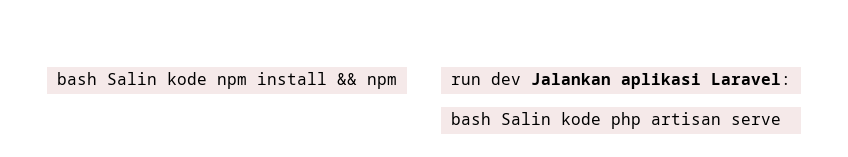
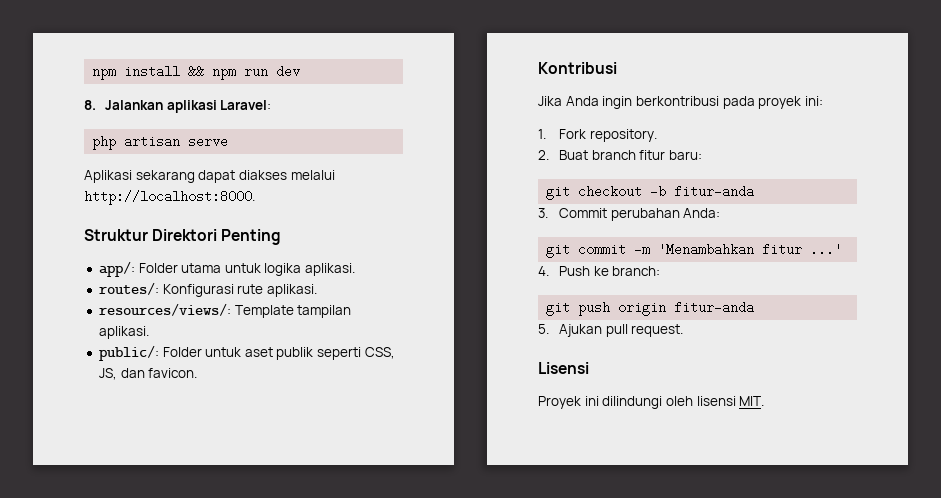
[56,72,207,85] bash Salin kode -> (92, 74) none
(521, 78) none -> [84,100,96,110] // 8.
[450,112,601,125] bash Salin kode -> (272, 105) none
(781, 120) none -> [84,170,335,183] [84,190,255,205] [84,229,282,245] [98,261,356,277] [98,282,317,297] [98,303,352,318] [98,326,149,339] [98,345,395,361] [98,368,198,380] [538,62,617,74] [538,96,823,109] [538,129,657,142] [538,150,702,160] [546,185,755,200] [538,208,721,221] [546,243,843,258] [538,266,661,276] [546,301,755,316] [538,324,684,337] [538,362,589,374] [538,396,765,409] // Aplikasi sekarang dapat diakses melalui http://localhost:8000. // Struktur Direktori Penting // app/: Folder utama untuk logika aplikasi. // routes/: Konfigurasi rute aplikasi. // resources/views/: Template tampilan aplikasi. // public/: Folder untuk aset publik seperti CSS, JS, dan favicon. // Kontribusi // Jika Anda ingin berkontribusi pada proyek ini: // 1. Fork repository. // 2. Buat branch fitur baru: // git checkout -b fitur-anda // 3. Commit perubahan Anda: // git commit -m 'Menambahkan fitur ...' // 4. Push ke branch: // git push origin fitur-anda // 5. Ajukan pull request. // Lisensi // Proyek ini dilindungi oleh lisensi MIT.

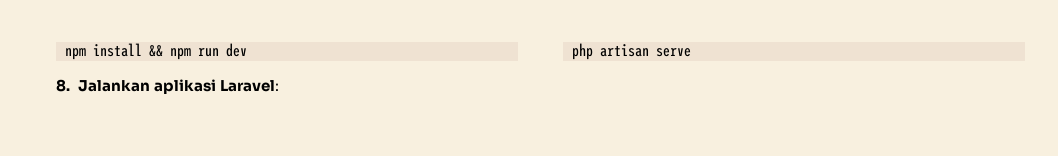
[84,170,335,183] [84,190,255,205] [84,229,282,245] [98,261,356,277] [98,282,317,297] [98,303,352,318] [98,326,149,339] [98,345,395,361] [98,368,198,380] [538,62,617,74] [538,96,823,109] [538,129,657,142] [538,150,702,160] [546,185,755,200] [538,208,721,221] [546,243,843,258] [538,266,661,276] [546,301,755,316] [538,324,684,337] [538,362,589,374] [538,396,765,409] // Aplikasi sekarang dapat diakses melalui http://localhost:8000. // Struktur Direktori Penting // app/: Folder utama untuk logika aplikasi. // routes/: Konfigurasi rute aplikasi. // resources/views/: Template tampilan aplikasi. // public/: Folder untuk aset publik seperti CSS, JS, dan favicon. // Kontribusi // Jika Anda ingin berkontribusi pada proyek ini: // 1. Fork repository. // 2. Buat branch fitur baru: // git checkout -b fitur-anda // 3. Commit perubahan Anda: // git commit -m 'Menambahkan fitur ...' // 4. Push ke branch: // git push origin fitur-anda // 5. Ajukan pull request. // Lisensi // Proyek ini dilindungi oleh lisensi MIT. -> (691, 52) none

